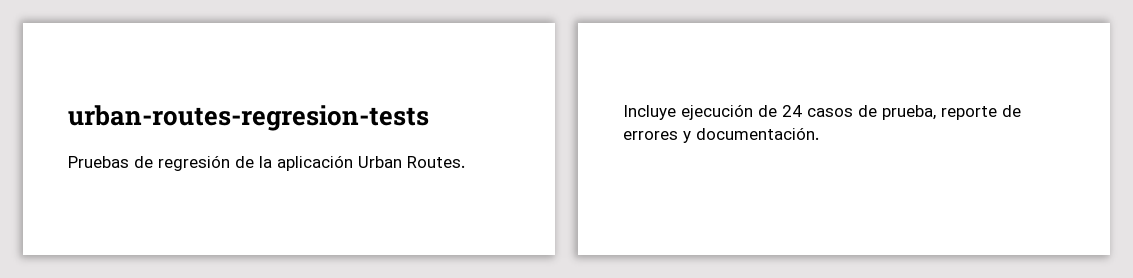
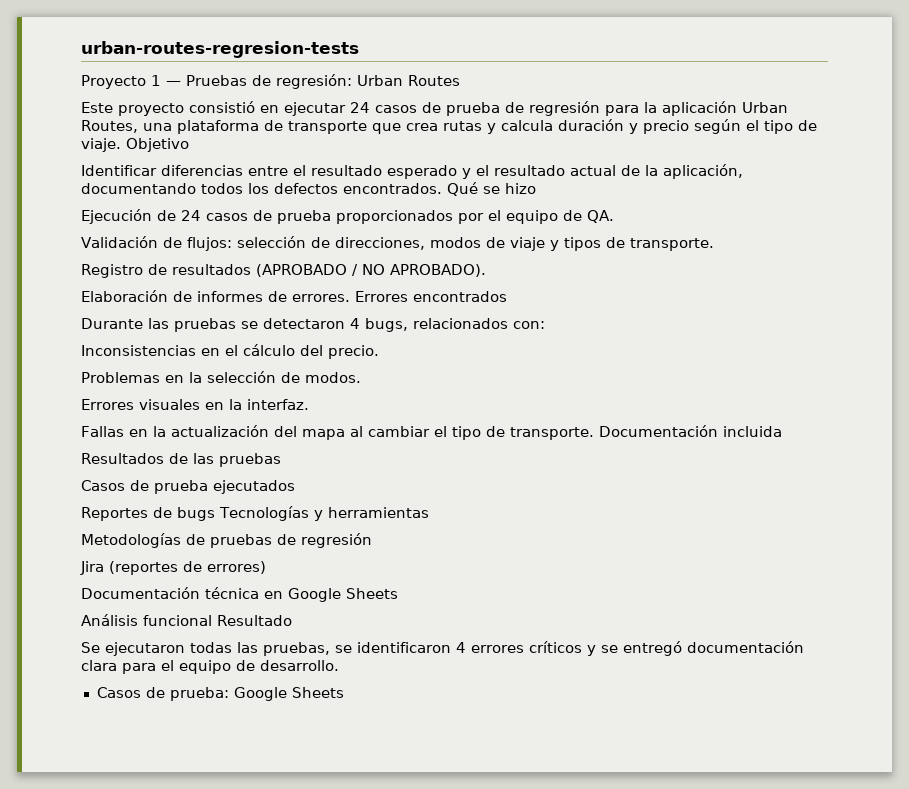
[68,155,465,171] [623,104,1021,120] [623,127,819,143] Pruebas de regresión de la aplicación Urban Routes. Incluye ejecución de 24 casos de prueba, reporte de errores y documentación. -> [81,74,460,89] [81,101,788,116] [81,119,817,134] [81,138,189,152] [81,164,743,179] [81,182,536,196] [81,209,614,224] [81,236,714,251] [81,264,486,278] [81,290,507,302] [81,318,545,332] [81,344,379,359] [81,371,361,383] [81,399,309,410] [81,425,782,440] [81,453,281,467] [81,480,295,494] [81,506,429,521] [81,533,372,548] [80,561,266,575] [81,587,398,602] [81,614,292,626] [81,641,804,656] [81,660,339,674] [96,687,344,701] Proyecto 1 — Pruebas de regresión: Urban Routes // Este proyecto consistió en ejecutar 24 casos de prueba de regresión para la aplicación Urban Routes, una plataforma de transporte que crea rutas y calcula duración y precio según el tipo de viaje. Objetivo // Identificar diferencias entre el resultado esperado y el resultado actual de la aplicación, documentando todos los defectos encontrados. Qué se hizo // Ejecución de 24 casos de prueba proporcionados por el equipo de QA. // Validación de flujos: selección de direcciones, modos de viaje y tipos de transporte. // Registro de resultados (APROBADO / NO APROBADO). // Elaboración de informes de errores. Errores encontrados // Durante las pruebas se detectaron 4 bugs, relacionados con: // Inconsistencias en el cálculo del precio. // Problemas en la selección de modos. // Errores visuales en la interfaz. // Fallas en la actualización del mapa al cambiar el tipo de transporte. Documentación incluida // Resultados de las pruebas // Casos de prueba ejecutados // Reportes de bugs Tecnologías y herramientas // Metodologías de pruebas de regresión // Jira (reportes de errores) // Documentación técnica en Google Sheets // Análisis funcional Resultado // Se ejecutaron todas las pruebas, se identificaron 4 errores críticos y se entregó documentación clara para el equipo de desarrollo. // Casos de prueba: Google Sheets

